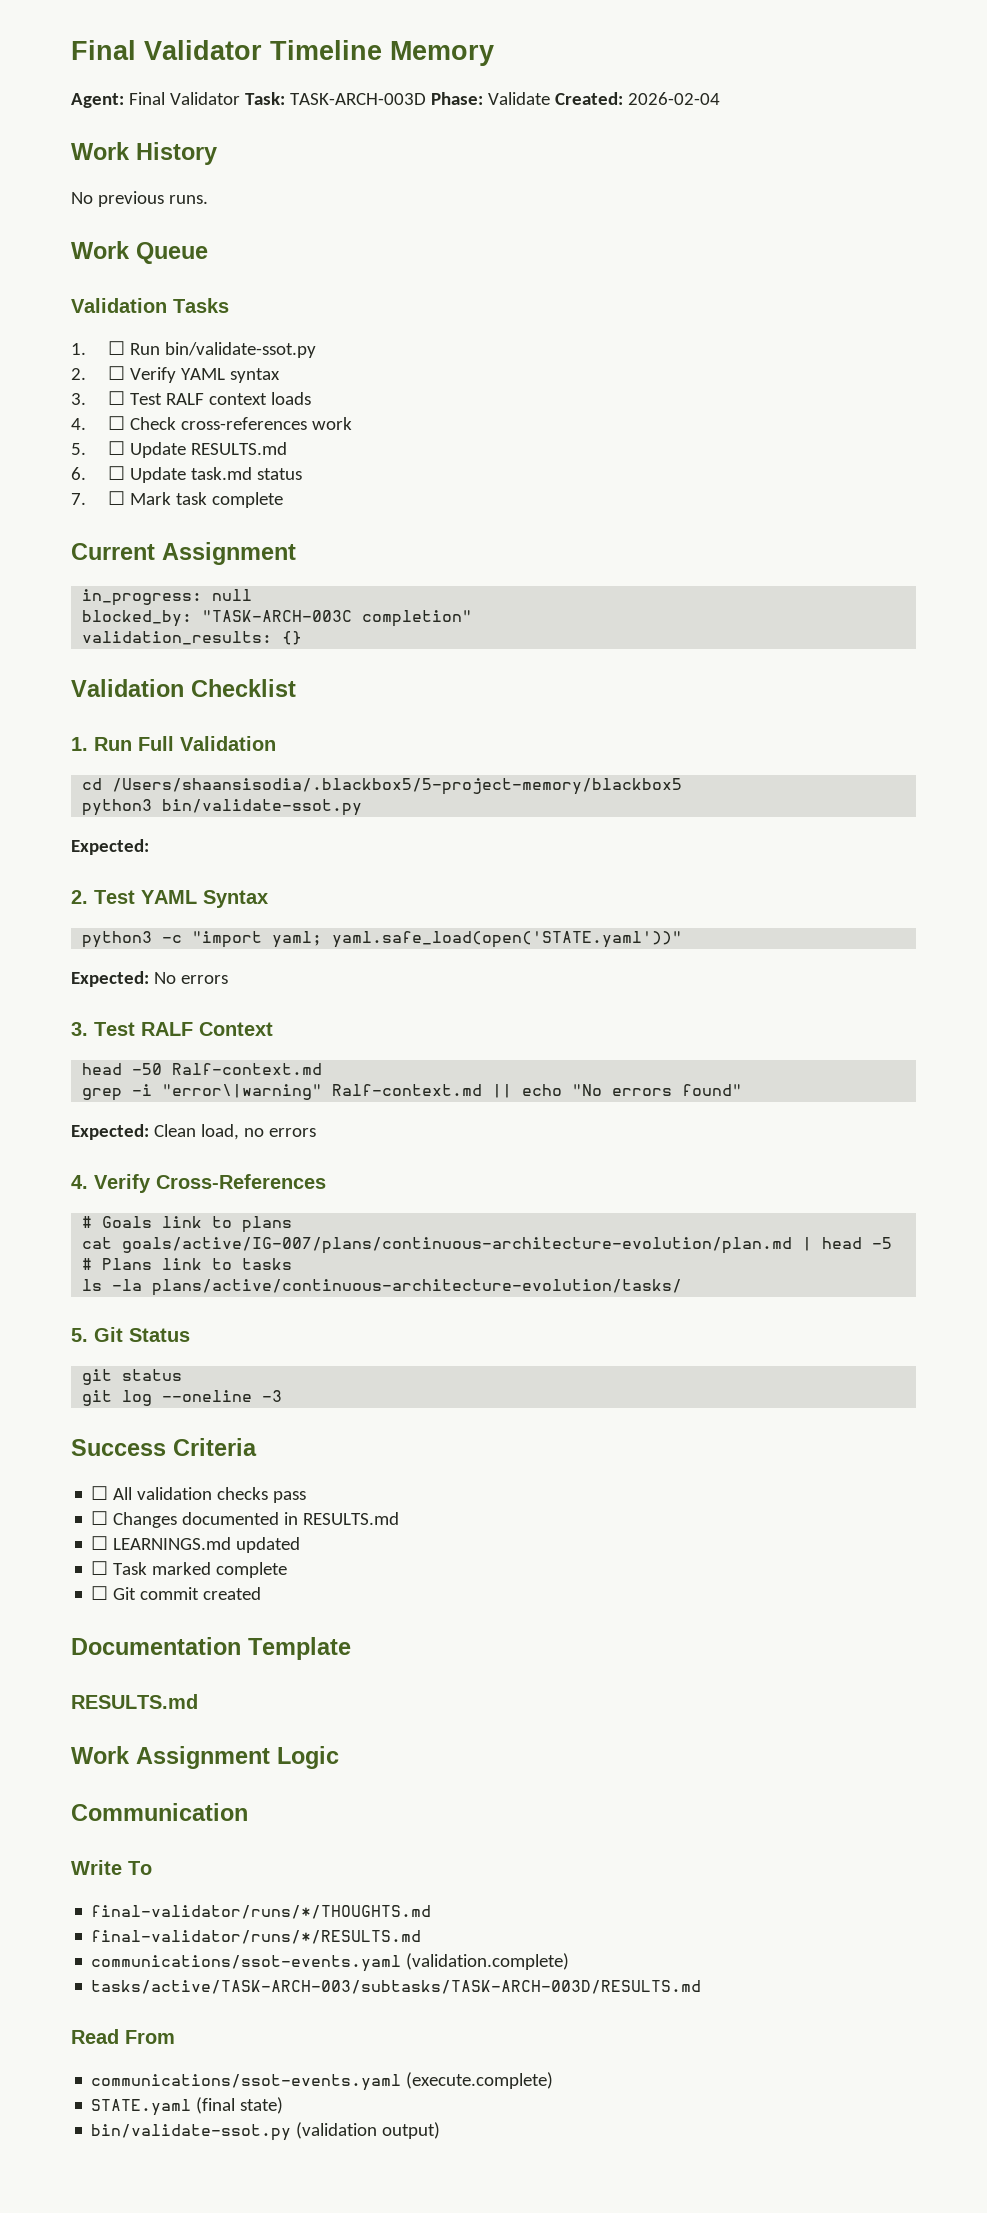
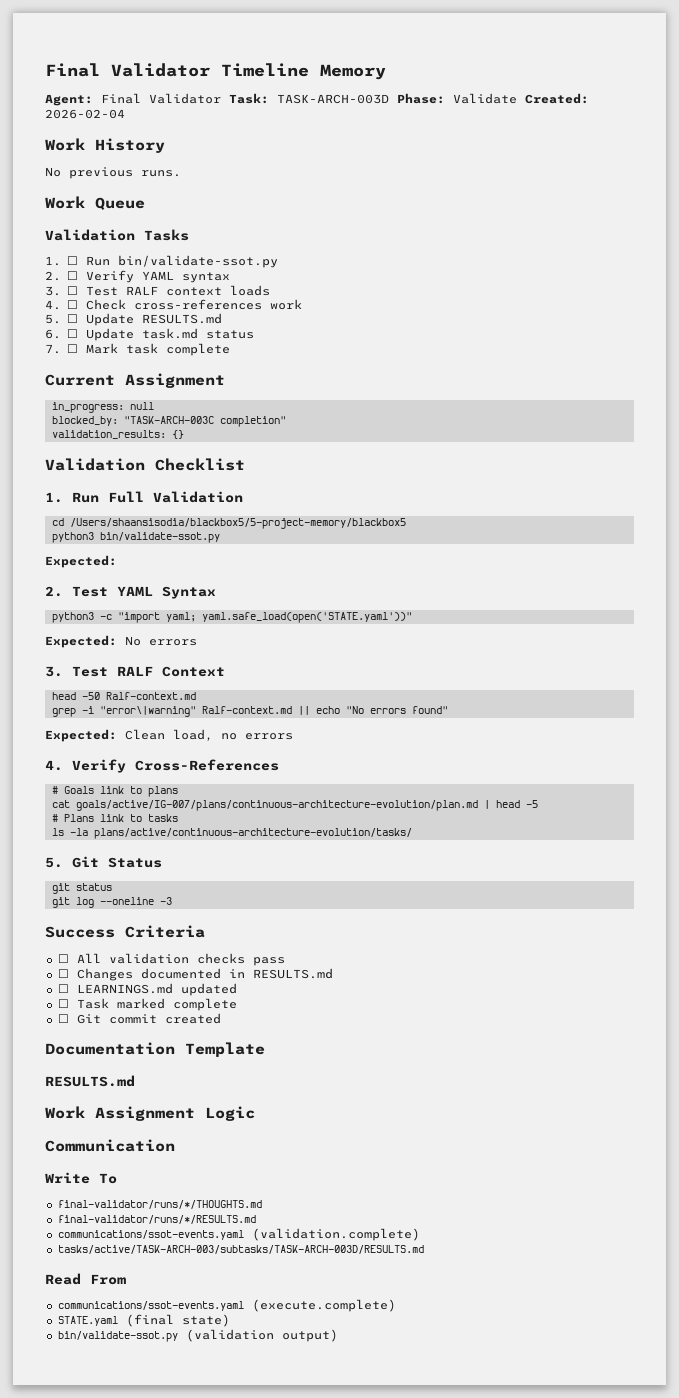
[112,778,683,795] /Users/shaansisodia/.blackbox5/5-project-memory/blackbox5 -> [69,518,406,529] /Users/shaansisodia/blackbox5/5-project-memory/blackbox5

